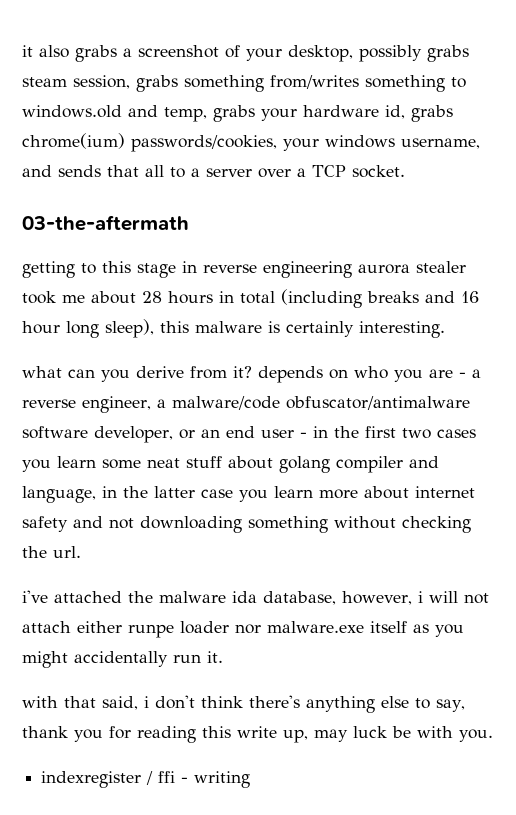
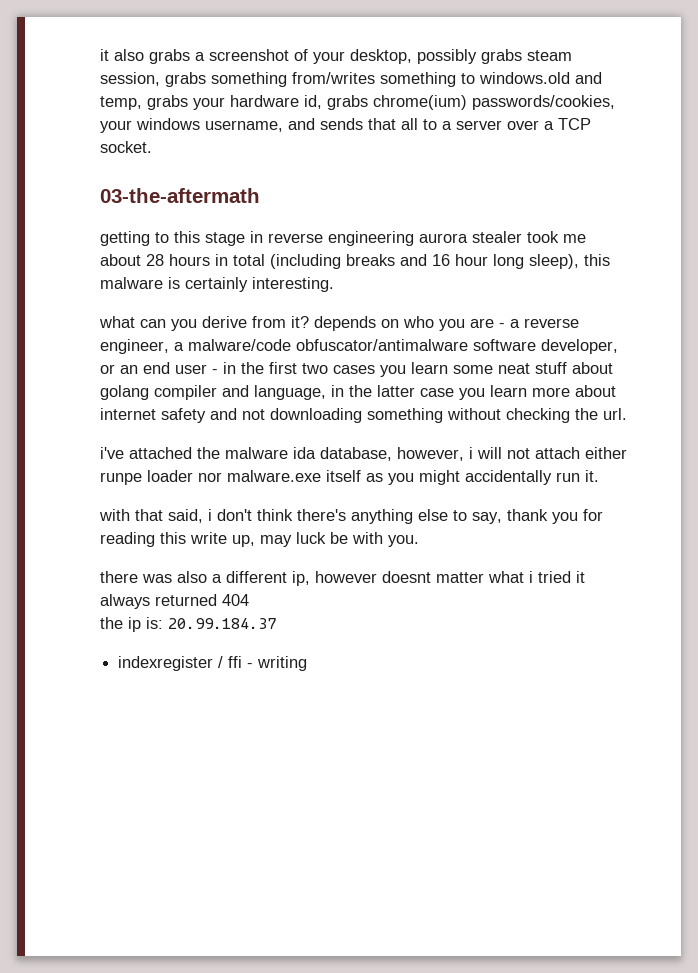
(493, 735) none -> [100,571,585,586] [100,594,249,609] [100,617,276,632] // there was also a different ip, however doesnt matter what i tried it always returned 404 // the ip is: 20.99.184.37

